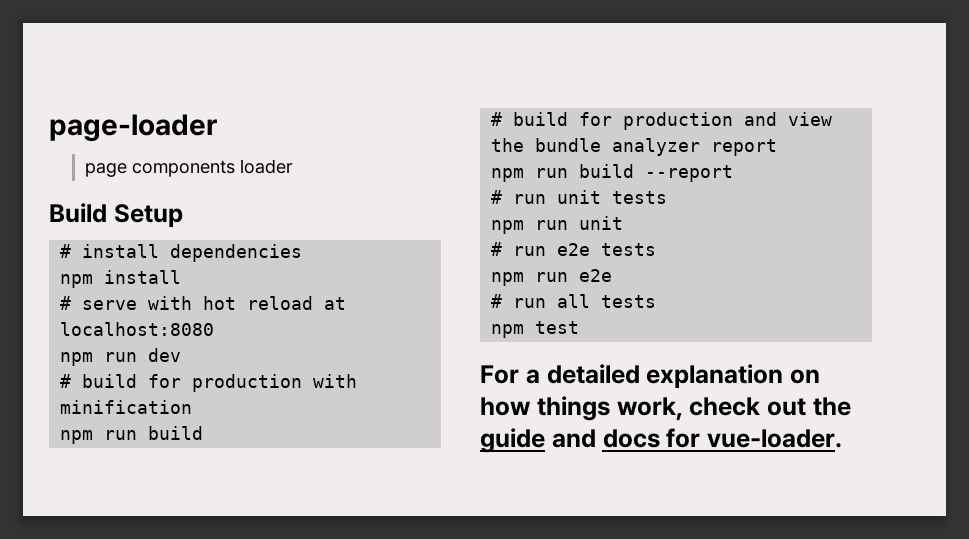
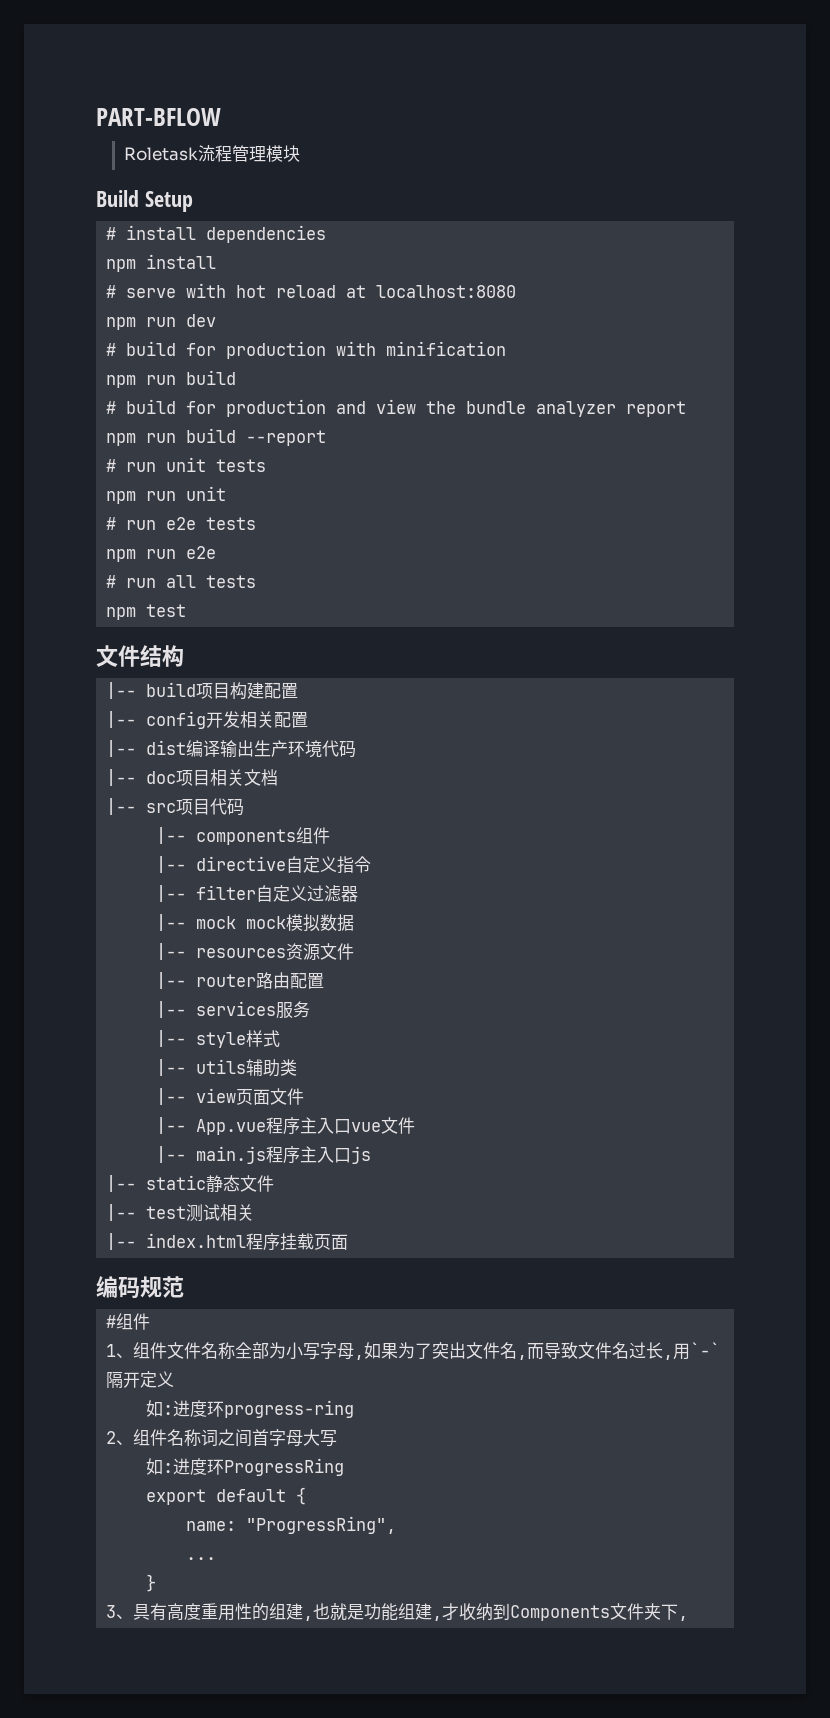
[49,114,217,142] [84,159,293,177] page-loader // page components loader -> [96,108,221,126] [123,145,300,162] PART-BFLOW // Roletask流程管理模块
[480,364,820,388] [480,396,851,421] [480,428,842,453] For a detailed explanation on how things work, check out the guide and docs for vue-loader. -> [96,645,184,667] [106,682,299,700] [106,711,309,729] [106,740,357,758] [106,769,279,786] [106,798,245,816] [156,827,331,845] [156,856,372,874] [156,885,359,902] [156,914,355,932] [156,943,355,961] [156,972,325,989] [156,1001,311,1019] [156,1030,281,1048] [156,1059,298,1077] [156,1088,305,1105] [156,1117,416,1135] [156,1146,372,1164] [106,1175,275,1192] [106,1204,255,1222] [106,1233,349,1251] [96,1276,184,1299] [106,1313,151,1330] [106,1342,721,1360] [106,1371,175,1389] [146,1400,355,1418] [106,1429,338,1447] [146,1458,345,1476] [146,1487,307,1505] [186,1516,397,1534] [186,1557,217,1560] [146,1574,157,1592] [106,1603,689,1621] 文件结构 // |-- build项目构建配置 // |-- config开发相关配置 // |-- dist编译输出生产环境代码 // |-- doc项目相关文档 // |-- src项目代码 // |-- components组件 // |-- directive自定义指令 // |-- filter自定义过滤器 // |-- mock mock模拟数据 // |-- resources资源文件 // |-- router路由配置 // |-- services服务 // |-- style样式 // |-- utils辅助类 // |-- view页面文件 // |-- App.vue程序主入口vue文件 // |-- main.js程序主入口js // |-- static静态文件 // |-- test测试相关 // |-- index.html程序挂载页面 // 编码规范 // #组件 // 1、组件文件名称全部为小写字母,如果为了突出文件名,而导致文件名过长,用`-`隔开定义 // 如:进度环progress-ring // 2、组件名称词之间首字母大写 // 如:进度环ProgressRing // export default { // name: "ProgressRing", // ... // } // 3、具有高度重用性的组建,也就是功能组建,才收纳到Components文件夹下,

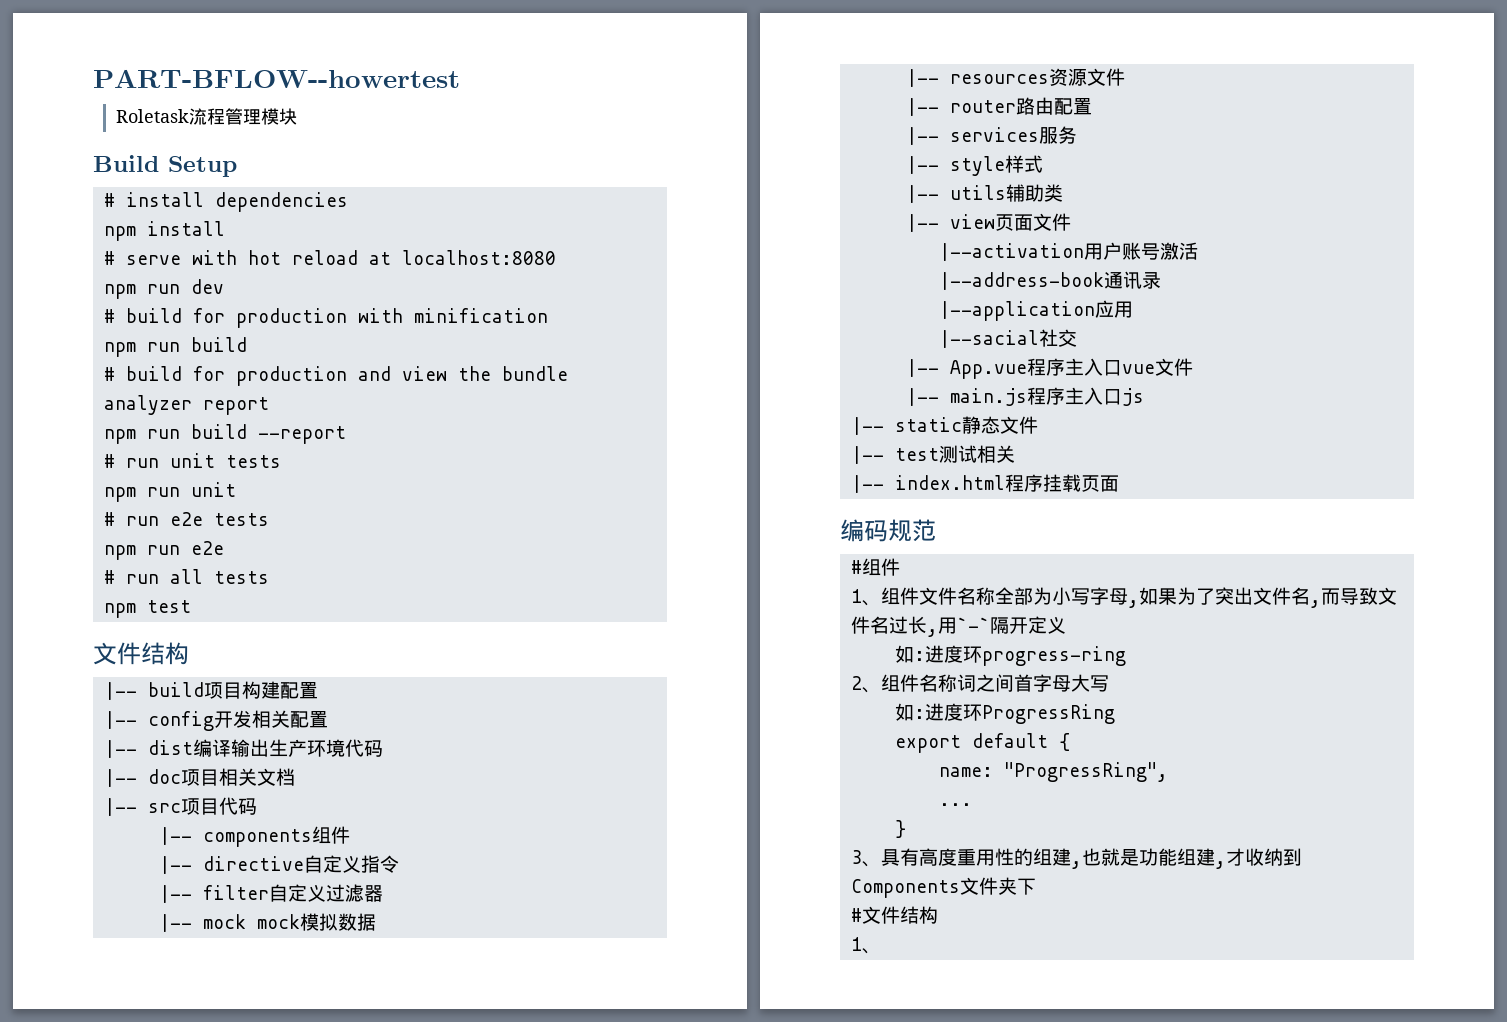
[96,108,221,126] PART-BFLOW -> [93,69,460,88] PART-BFLOW--howertest
(305, 1096) none -> [938,242,1198,261] [938,271,1161,290] [938,300,1133,321] [938,329,1077,348] // |--activation用户账号激活 // |--address-book通讯录 // |--application应用 // |--sacial社交
[678,1616,689,1621] , -> [850,906,938,924] [850,937,881,954] // #文件结构 // 1、

